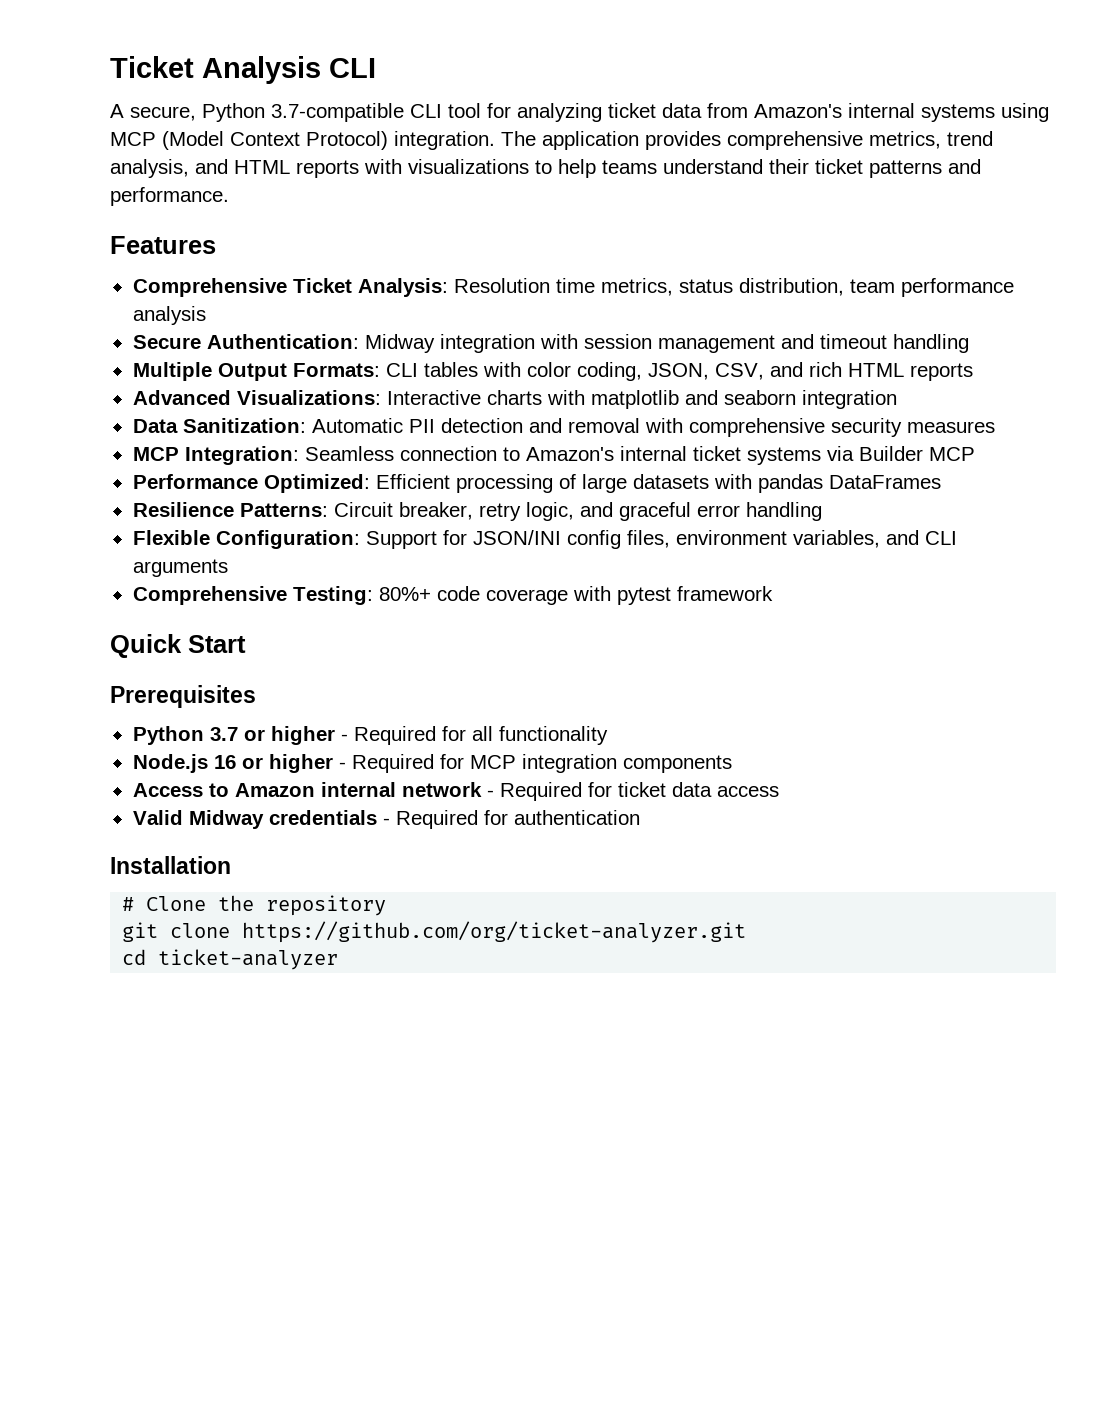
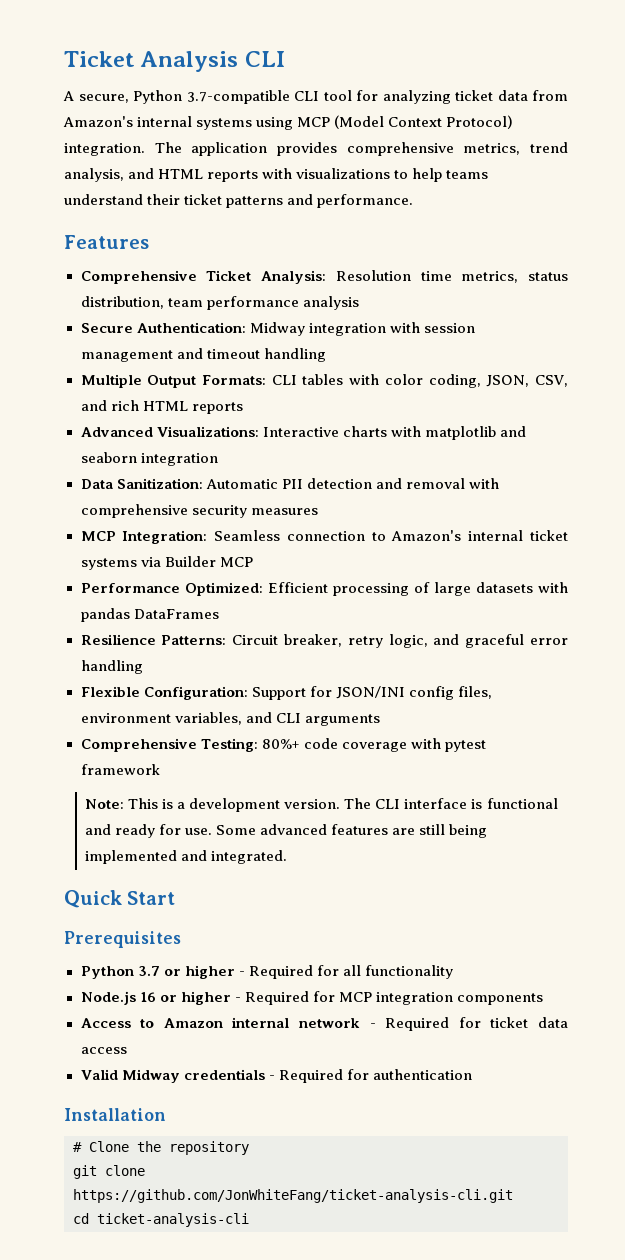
(773, 593) none -> [85,798,558,812] [85,824,488,838] [85,850,288,864] // Note: This is a development version. The CLI interface is functional and ready for use. Some advanced features are still being implemented and integrated.
[242,921,747,943] https://github.com/org/ticket-analyzer.git -> [73,1189,513,1203] https://github.com/JonWhiteFang/ticket-analysis-cli.git
[158,949,339,970] ticket-analyzer -> [97,1213,249,1227] ticket-analysis-cli

